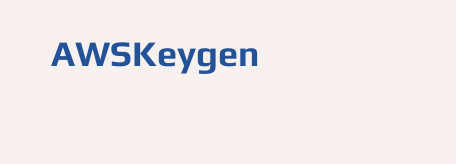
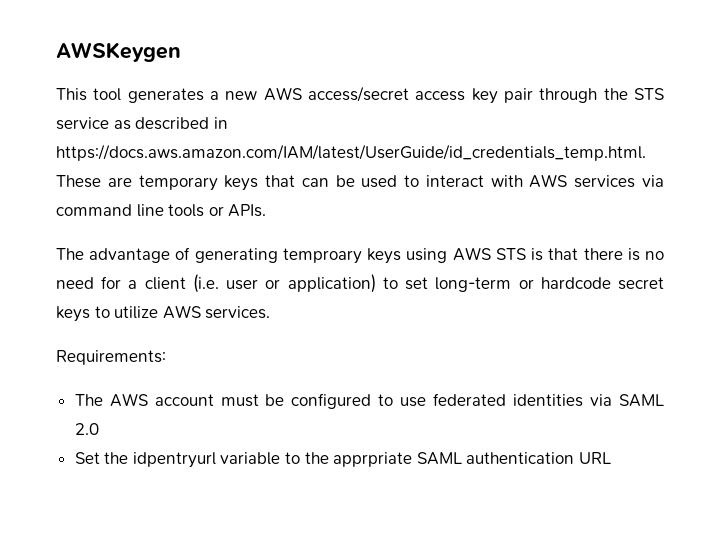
(259, 58) none -> [56,86,664,104] [56,117,228,130] [56,144,646,161] [56,174,664,191] [56,204,267,217] [56,247,664,264] [56,274,664,293] [56,305,271,322] [56,350,166,365] [74,393,664,409] [74,423,99,435] [74,452,612,468] // This tool generates a new AWS access/secret access key pair through the STS service as described in https://docs.aws.amazon.com/IAM/latest/UserGuide/id_credentials_temp.html. These are temporary keys that can be used to interact with AWS services via command line tools or APIs. // The advantage of generating temproary keys using AWS STS is that there is no need for a client (i.e. user or application) to set long-term or hardcode secret keys to utilize AWS services. // Requirements: // The AWS account must be configured to use federated identities via SAML 2.0 // Set the idpentryurl variable to the apprpriate SAML authentication URL

